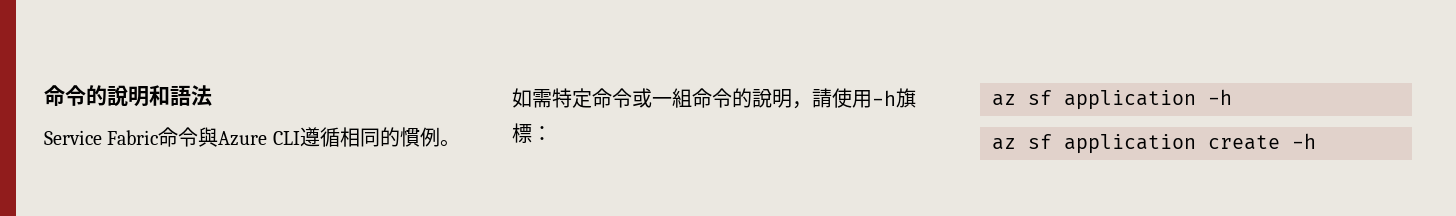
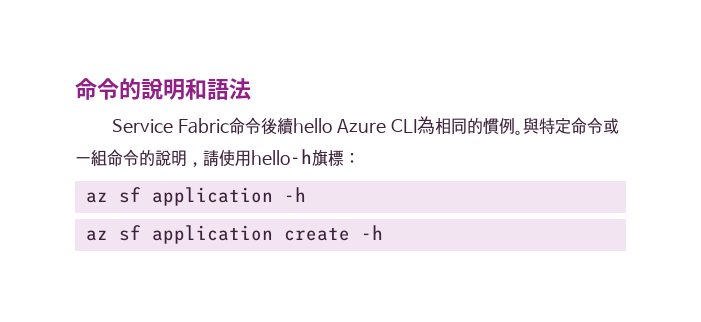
[198,127,219,147] 與 -> [261,117,333,135] 後續hello
[299,127,340,147] 遵循 -> [416,116,435,135] 為
[512,88,552,108] 如需 -> [522,117,539,134] 與
[872,90,896,106] -h -> [251,149,312,165] hello-h

